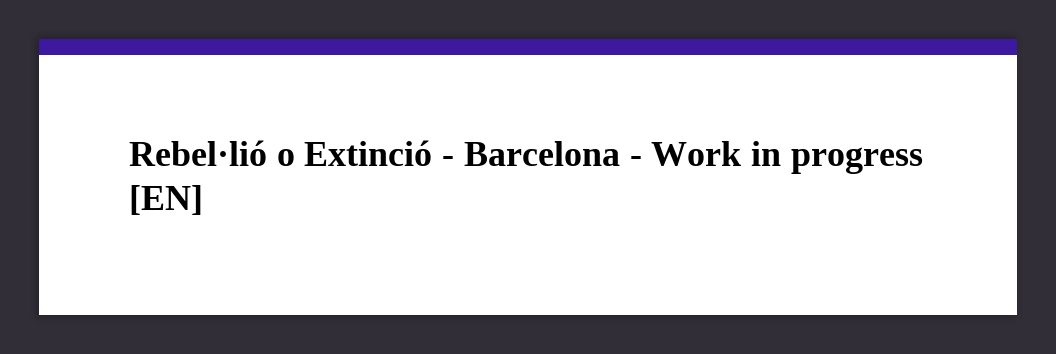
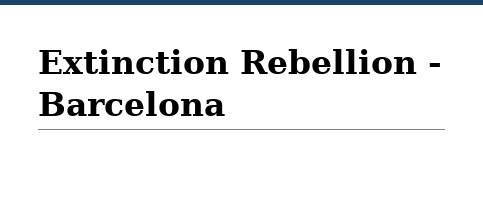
[129,140,923,174] [129,185,203,215] Rebel·lió o Extinció - Barcelona - Work in progress [EN] -> [38,49,442,74] [38,91,225,116] Extinction Rebellion - Barcelona

